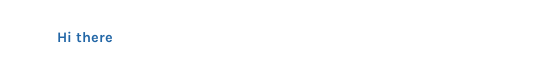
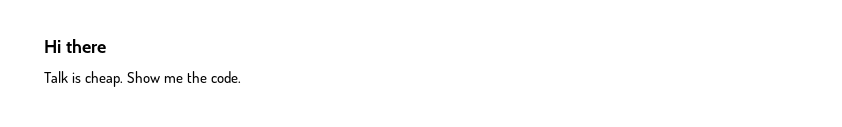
(113, 37) none -> [44,71,242,87] // Talk is cheap. Show me the code.

